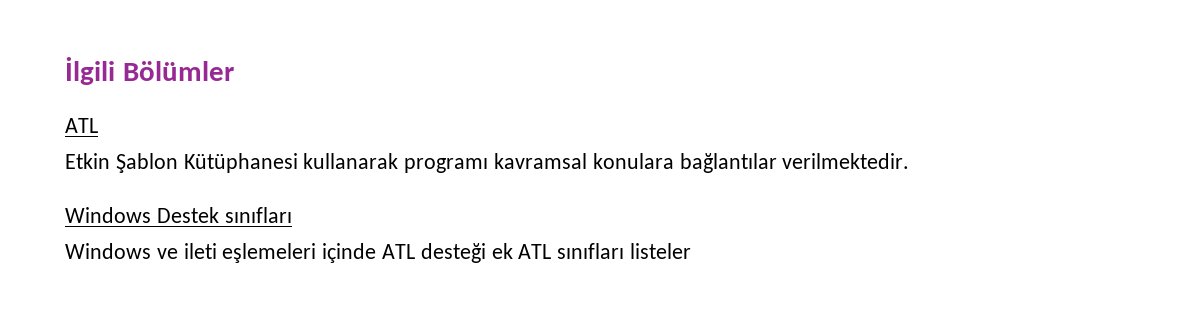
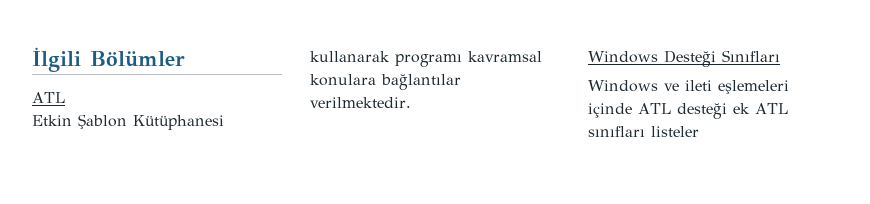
[156,207,292,223] Destek sınıfları -> [664,50,780,67] Desteği Sınıfları

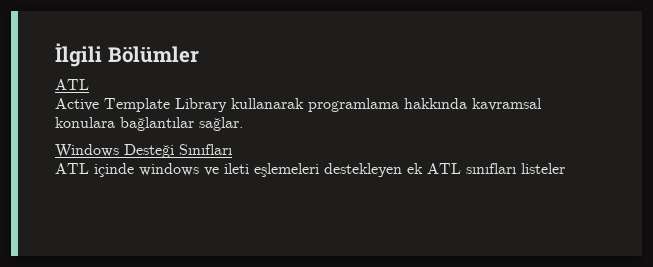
[32,114,224,130] [310,51,462,67] Etkin Şablon Kütüphanesi kullanarak programı -> [55,98,467,112] Active Template Library kullanarak programlama hakkında
[310,97,411,108] verilmektedir. -> [199,117,243,131] sağlar.
[588,80,789,94] [588,103,727,119] Windows ve ileti eşlemeleri içinde ATL desteği -> [55,163,402,177] ATL içinde windows ve ileti eşlemeleri destekleyen

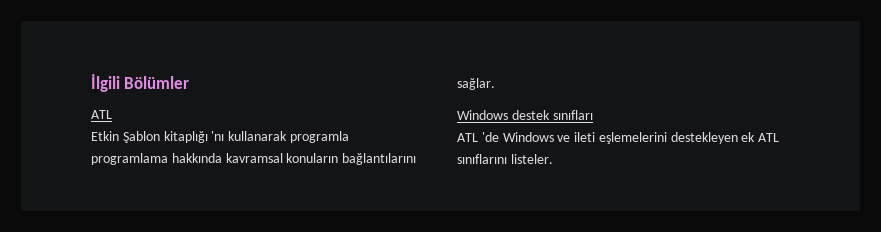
[55,98,304,112] Active Template Library kullanarak -> [91,131,349,143] Etkin Şablon kitaplığı 'nı kullanarak programla
[55,117,194,131] konulara bağlantılar -> [286,153,417,165] konuların bağlantılarını
[124,144,232,158] [55,163,199,177] Desteği Sınıfları // ATL içinde windows -> [511,110,593,120] [457,132,554,142] destek sınıfları // ATL 'de Windows
[254,163,319,177] eşlemeleri -> [598,132,667,144] eşlemelerini
[466,163,565,174] sınıfları listeler -> [457,154,553,164] sınıflarını listeler.

